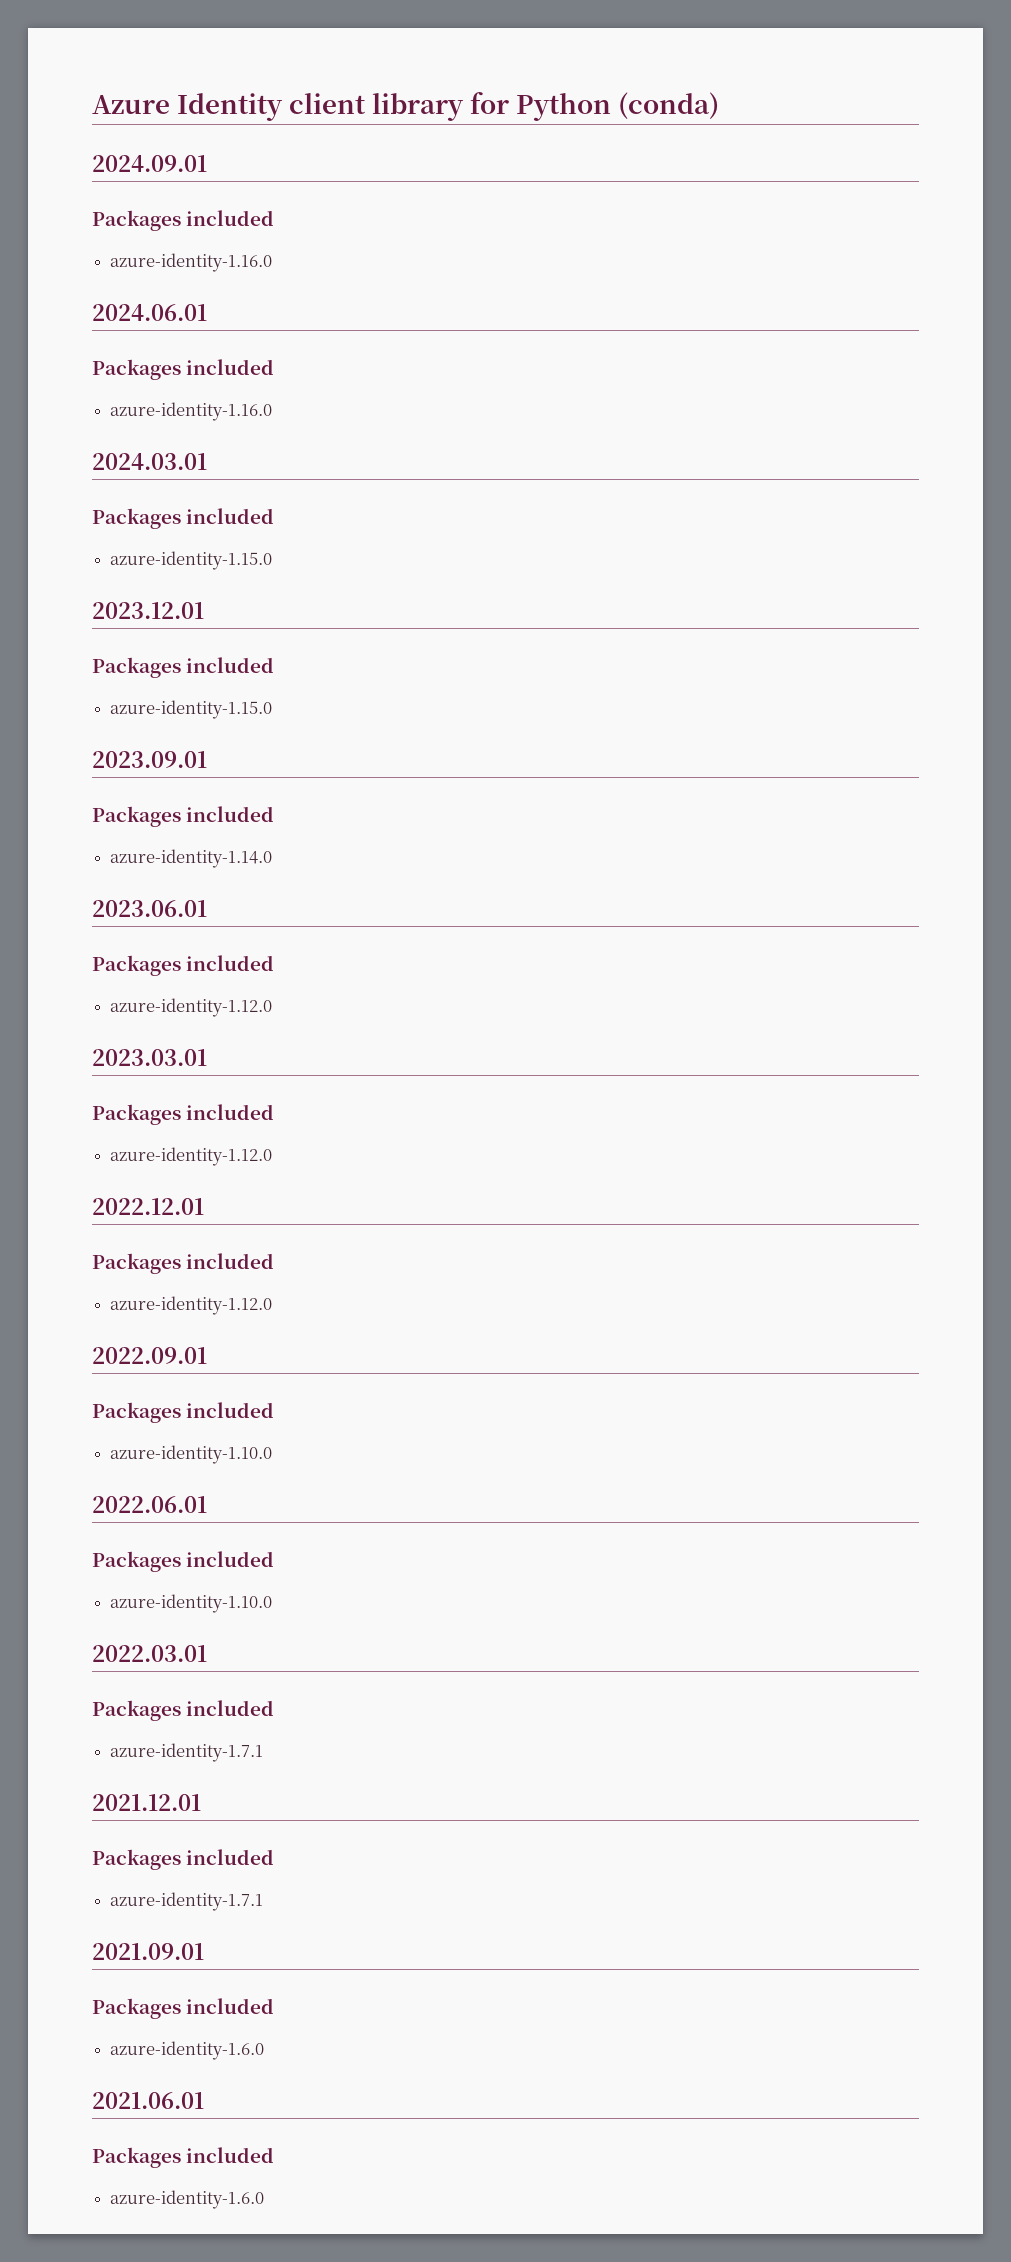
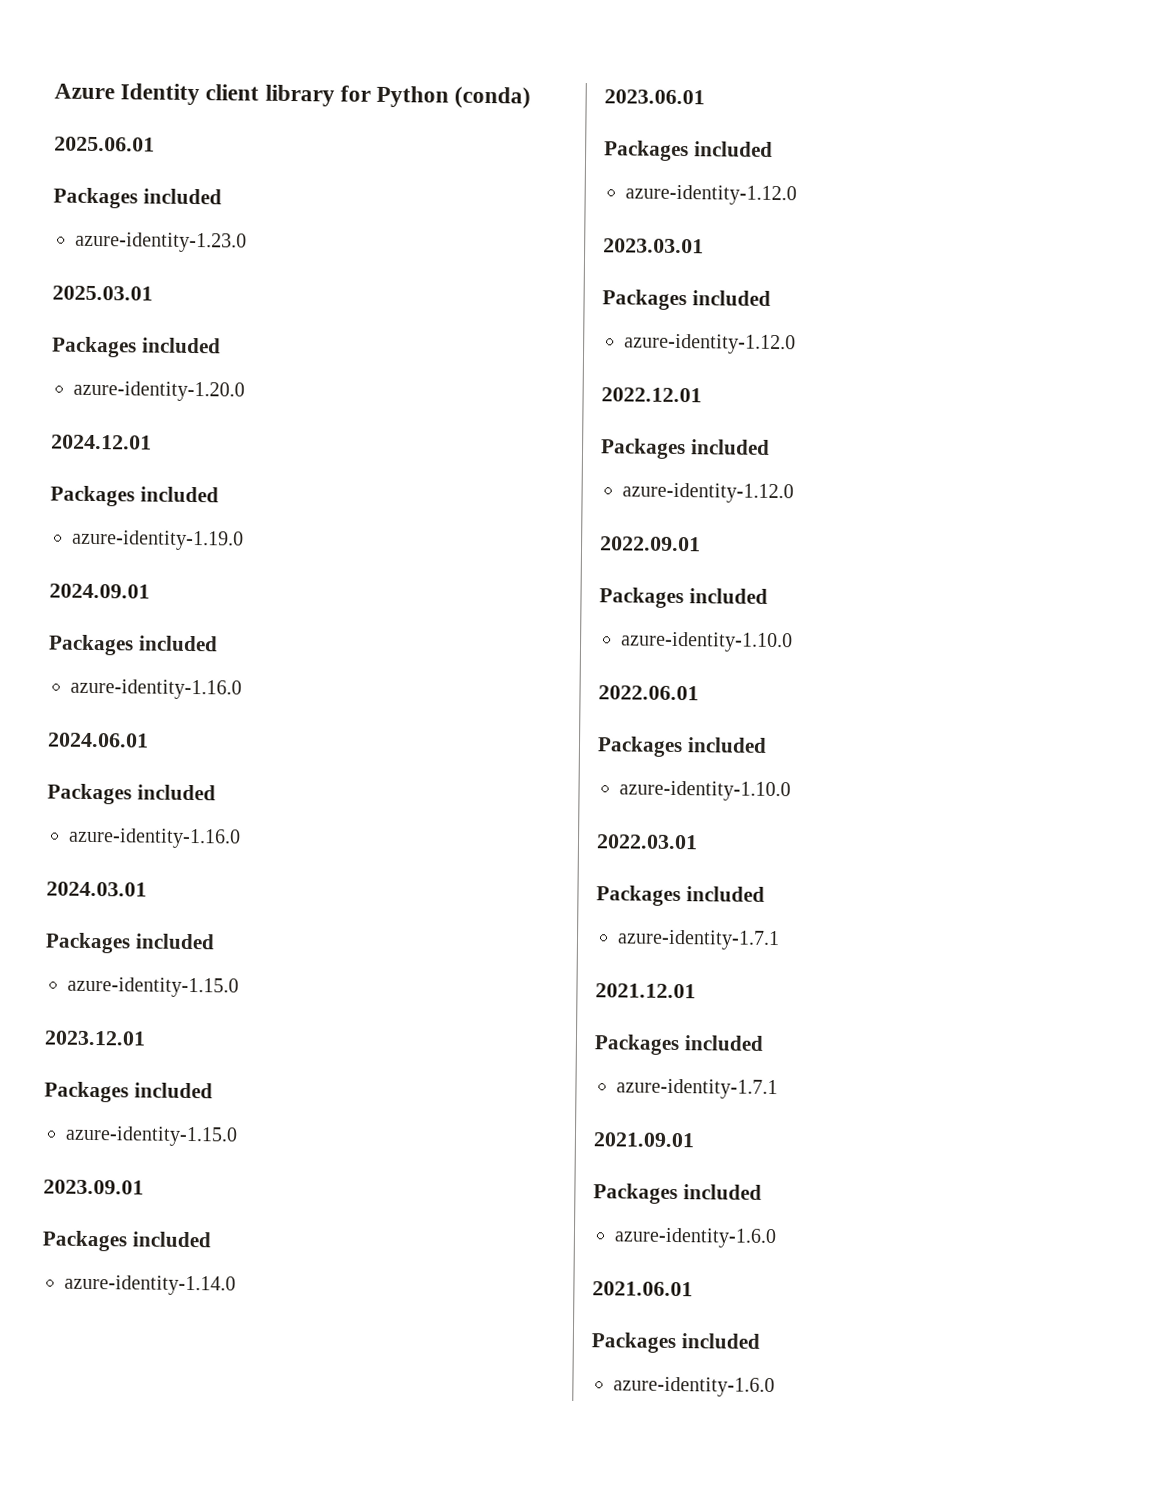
(720, 105) none -> [54,136,155,152] [53,187,222,209] [75,231,247,253] [52,285,153,301] [51,336,221,358] [73,380,245,402] [51,434,152,450] [50,485,219,507] [71,529,244,551] // 2025.06.01 // Packages included // azure-identity-1.23.0 // 2025.03.01 // Packages included // azure-identity-1.20.0 // 2024.12.01 // Packages included // azure-identity-1.19.0

